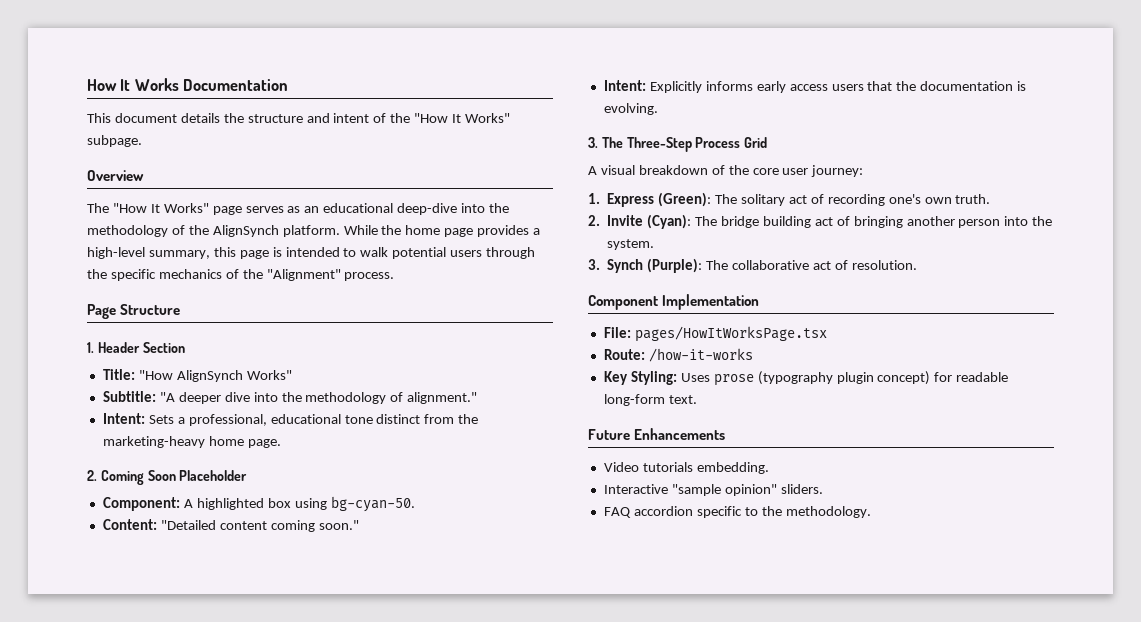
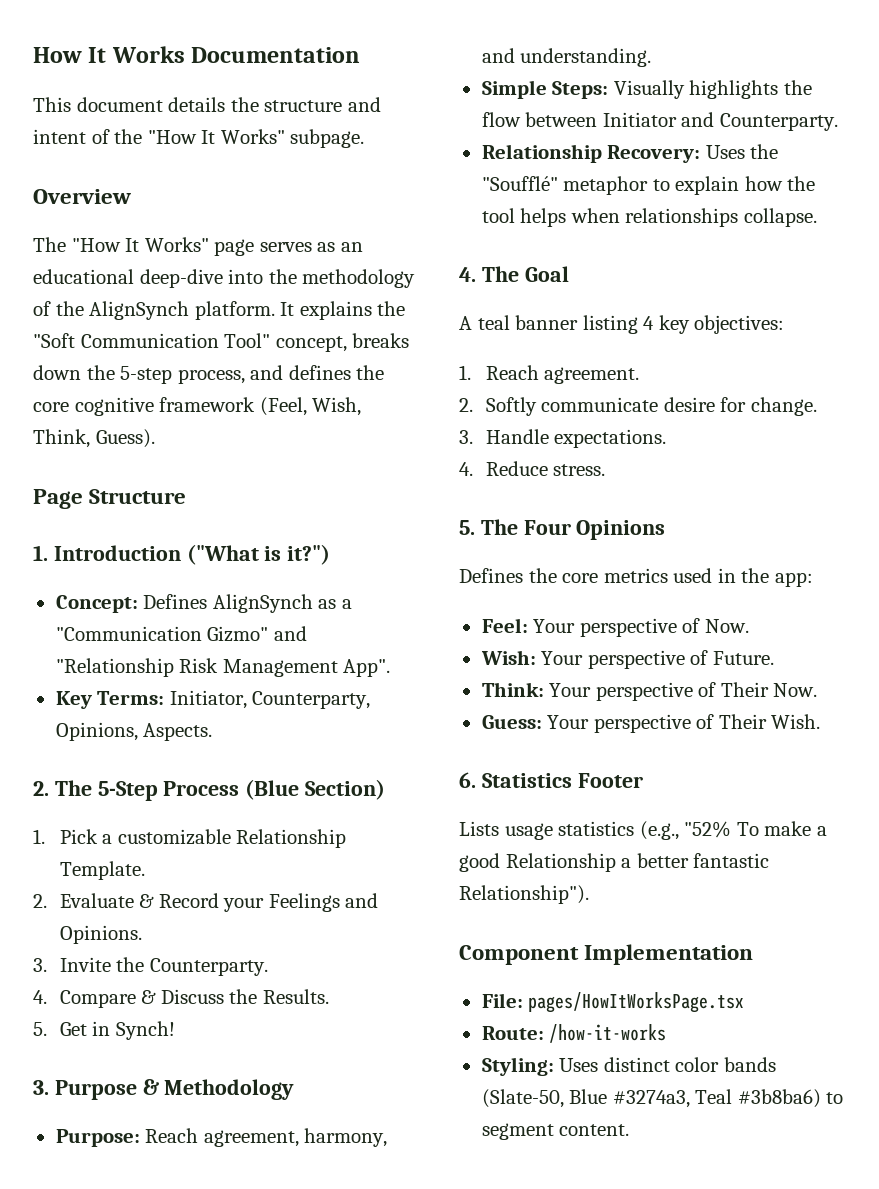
[343,225,541,237] [87,247,536,259] [87,269,395,281] [87,304,181,319] [87,342,185,353] [102,369,292,382] [102,391,478,404] [102,413,479,426] [102,436,281,448] [87,470,248,485] [102,496,415,512] [102,519,359,532] [603,80,1027,93] [603,103,658,115] [588,137,768,152] [588,165,864,177] [588,192,991,207] [588,214,1053,229] [607,239,655,250] [588,258,917,273] While the home page provides a high-level summary, this page is intended to walk potential users through the specific mechanics of the "Alignment" process. // Page Structure // 1. Header Section // Title: "How AlignSynch Works" // Subtitle: "A deeper dive into the methodology of alignment." // Intent: Sets a professional, educational tone distinct from the marketing-heavy home page. // 2. Coming Soon Placeholder // Component: A highlighted box using bg-cyan-50. // Content: "Detailed content coming soon." // Intent: Explicitly informs early access users that the documentation is evolving. // 3. The Three-Step Process Grid // A visual breakdown of the core user journey: // 1. Express (Green): The solitary act of recording one's own truth. // 2. Invite (Cyan): The bridge building act of bringing another person into the system. // 3. Synch (Purple): The collaborative act of resolution. -> [280,301,406,320] [33,333,410,352] [33,365,385,384] [33,397,362,416] [33,429,155,448] [33,489,187,509] [33,544,331,565] [55,594,352,613] [55,626,307,642] [55,658,391,677] [55,690,371,709] [55,722,213,741] [33,779,386,801] [33,829,347,848] [59,861,145,880] [33,893,379,912] [59,925,142,944] [33,957,268,976] [33,989,329,1008] [33,1021,175,1040] [33,1079,295,1100] [55,1128,388,1147] [481,48,652,67] [481,80,812,99] [481,112,838,131] [481,144,779,163] [481,176,816,195] [481,208,817,227] [459,266,569,282] [459,315,785,334] [459,365,640,384] [459,397,817,416] [459,429,667,448] [459,461,606,476] [459,519,666,540] [459,568,813,587] [481,618,749,637] [480,650,774,669] [481,682,818,701] [481,714,821,733] [459,772,643,788] [459,821,827,840] [459,853,770,872] [459,885,589,904] It explains the "Soft Communication Tool" concept, breaks down the 5-step process, and defines the core cognitive framework (Feel, Wish, Think, Guess). // Page Structure // 1. Introduction ("What is it?") // Concept: Defines AlignSynch as a "Communication Gizmo" and "Relationship Risk Management App". // Key Terms: Initiator, Counterparty, Opinions, Aspects. // 2. The 5-Step Process (Blue Section) // 1. Pick a customizable Relationship Template. // 2. Evaluate & Record your Feelings and Opinions. // 3. Invite the Counterparty. // 4. Compare & Discuss the Results. // 5. Get in Synch! // 3. Purpose & Methodology // Purpose: Reach agreement, harmony, and understanding. // Simple Steps: Visually highlights the flow between Initiator and Counterparty. // Relationship Recovery: Uses the "Soufflé" metaphor to explain how the tool helps when relationships collapse. // 4. The Goal // A teal banner listing 4 key objectives: // 1. Reach agreement. // 2. Softly communicate desire for change. // 3. Handle expectations. // 4. Reduce stress. // 5. The Four Opinions // Defines the core metrics used in the app: // Feel: Your perspective of Now. // Wish: Your perspective of Future. // Think: Your perspective of Their Now. // Guess: Your perspective of Their Wish. // 6. Statistics Footer // Lists usage statistics (e.g., "52% To make a good Relationship a better fantastic Relationship").
[603,371,628,385] Key -> (667, 1033) none
[713,371,1009,386] [603,394,697,406] [588,428,726,440] [603,462,769,474] [603,484,823,496] [603,506,871,518] prose (typography plugin concept) for readable long-form text. // Future Enhancements // Video tutorials embedding. // Interactive "sample opinion" sliders. // FAQ accordion specific to the methodology. -> [603,1057,776,1072] [481,1089,844,1108] [481,1123,630,1140] distinct color bands (Slate-50, Blue #3274a3, Teal #3b8ba6) to segment content.

